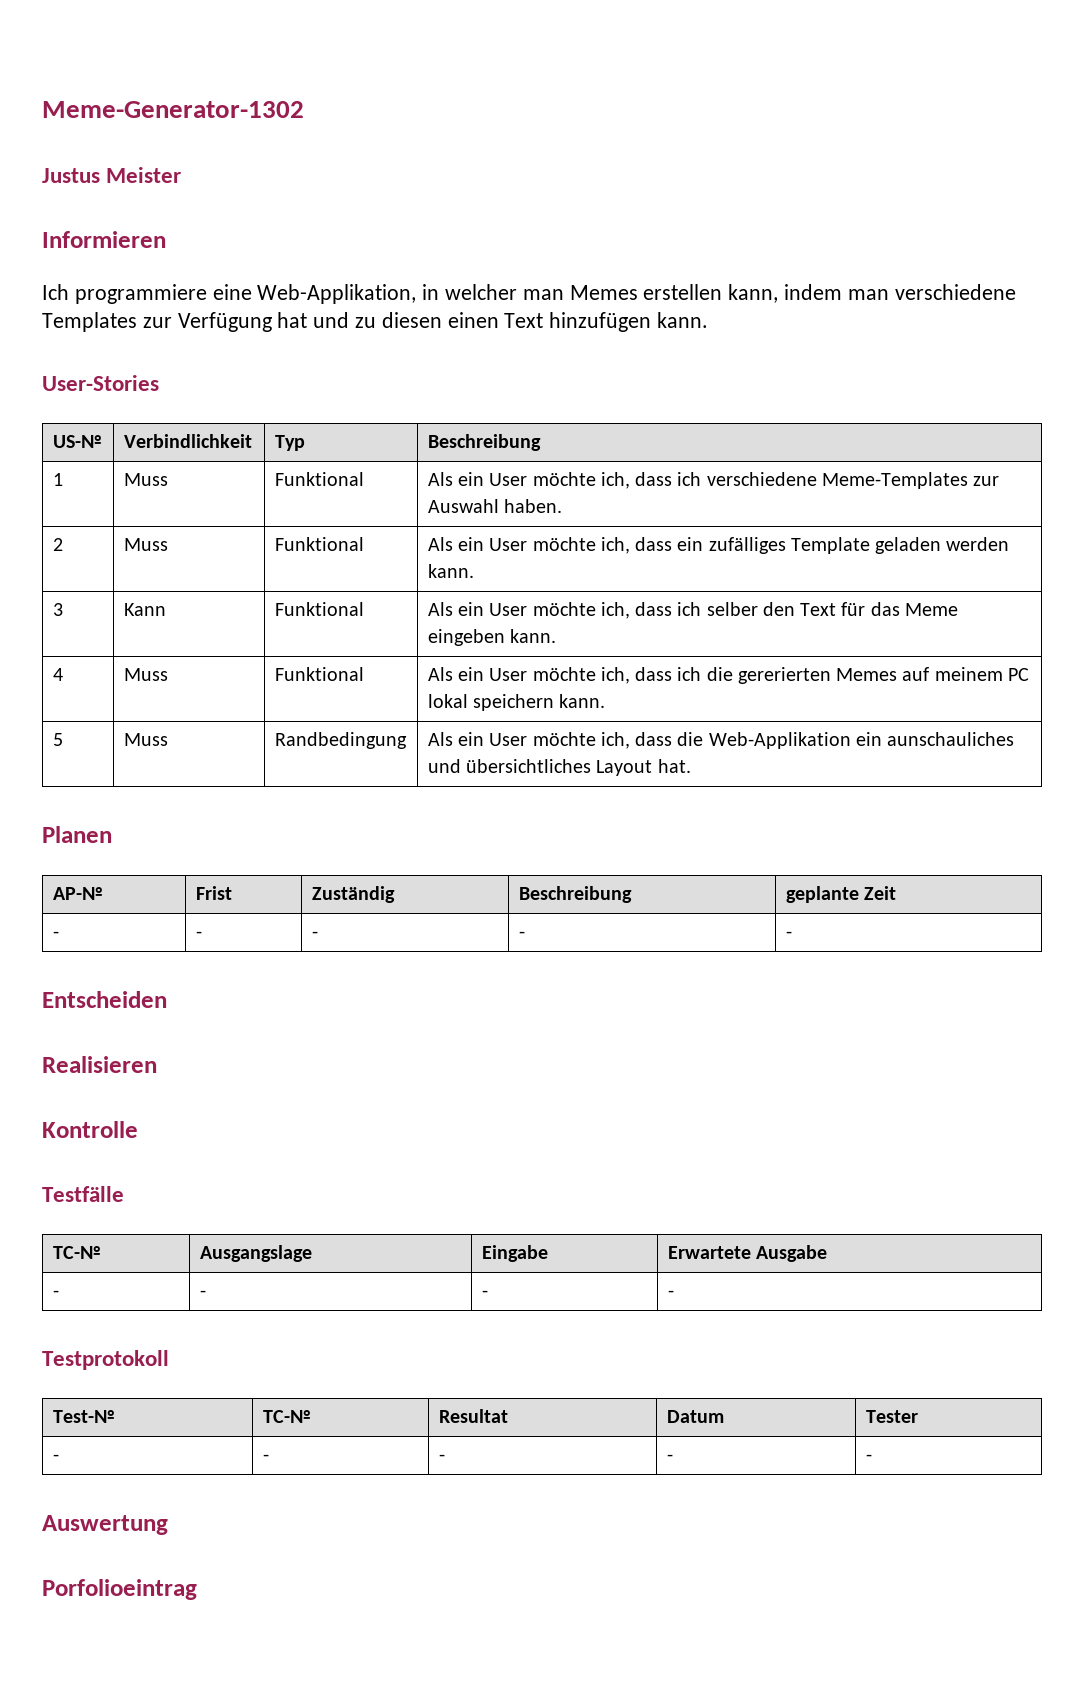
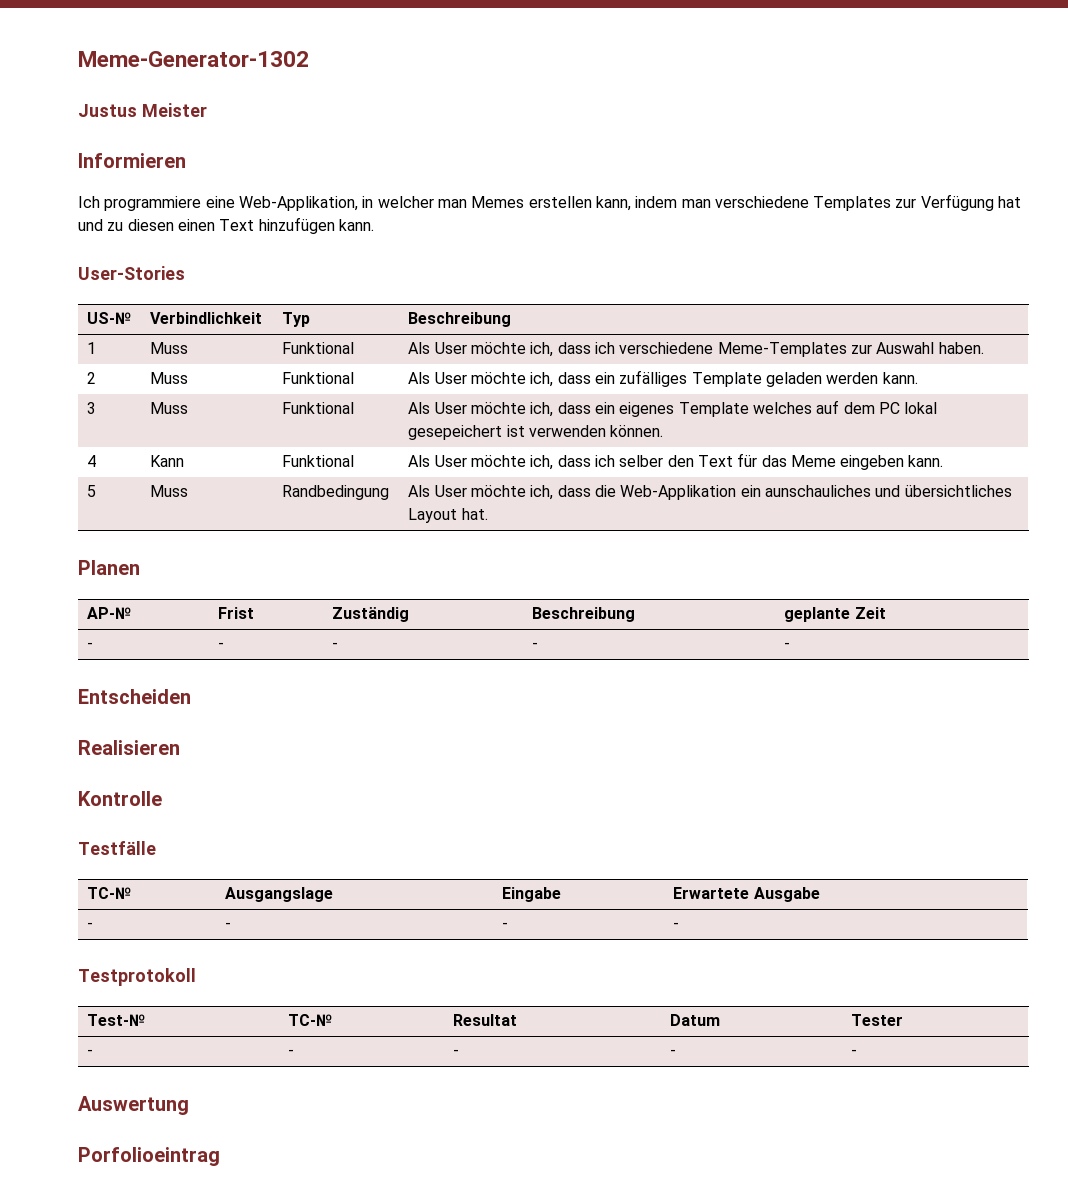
[458,472,485,486] ein -> (431, 348) none
[458,537,485,551] ein -> (431, 378) none
(63, 609) none -> [150,402,189,414] [282,402,355,414] [408,400,938,417] [408,425,664,440] [87,455,97,467] | Muss | Funktional | Als User möchte ich, dass ein eigenes Template welches auf dem PC lokal gesepeichert ist verwenden können. // 4
[458,602,485,616] ein -> (431, 461) none
[52,668,63,681] [123,668,168,681] [274,667,364,681] [427,667,1029,684] [427,694,606,711] // 4 | Muss | Funktional | Als ein User möchte ich, dass ich die gererierten Memes auf meinem PC lokal speichern kann. -> (944, 461) none
[458,732,485,746] ein -> (431, 491) none

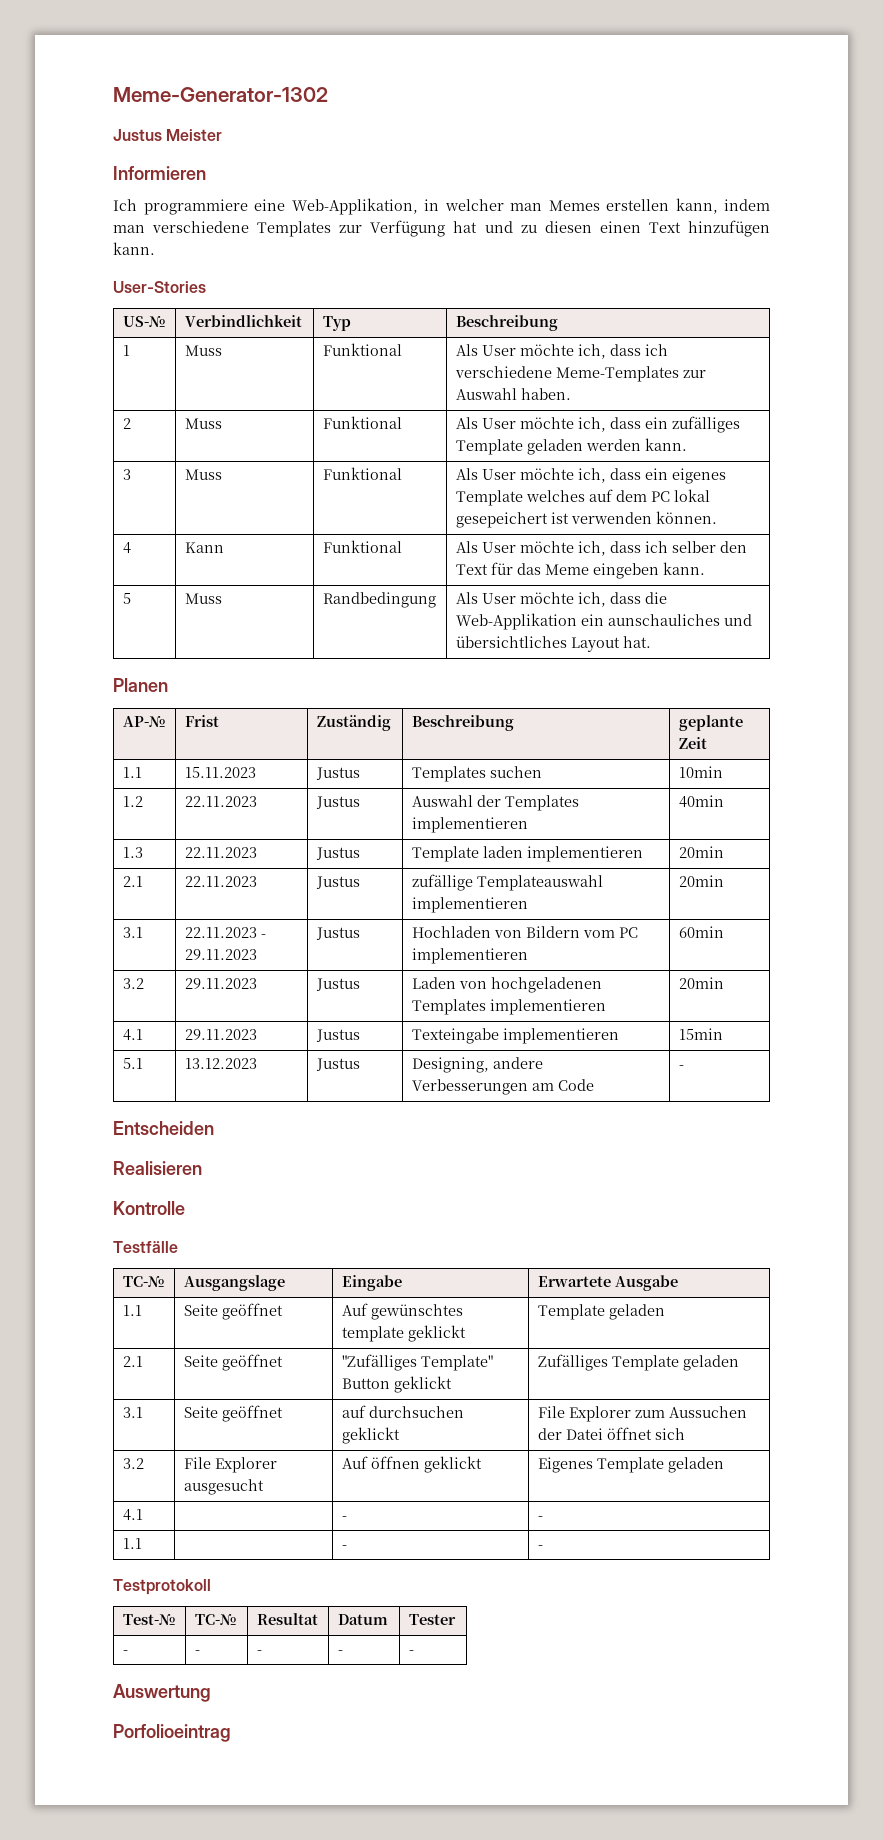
[87,642,94,649] [218,642,225,649] [332,642,339,649] [532,642,539,649] - | - | - | - -> [122,767,142,778] [184,767,256,778] [315,767,360,780] [411,766,542,782] [678,766,723,778] [122,796,143,807] [184,796,257,807] [315,796,360,809] [411,795,579,811] [411,817,528,833] [678,795,724,808] [122,847,143,858] [184,847,257,858] [315,847,360,860] [411,846,643,862] [678,846,724,858] [122,876,143,887] [184,876,257,887] [315,876,360,889] [411,874,603,891] [411,897,528,913] [678,875,724,887] [122,927,143,938] [184,927,266,938] [184,949,257,960] [315,927,360,940] [411,926,638,938] [411,948,528,964] [678,926,724,938] [122,978,144,989] [184,978,257,989] [315,978,360,991] [411,977,602,993] [411,999,606,1015] [678,977,724,989] [122,1029,143,1041] [184,1029,257,1040] [315,1029,360,1042] [411,1028,619,1044] [678,1028,723,1040] [122,1058,143,1069] [184,1058,257,1069] [315,1058,360,1071] [411,1057,543,1073] [411,1079,594,1095] 1.1 | 15.11.2023 | Justus | Templates suchen | 10min // 1.2 | 22.11.2023 | Justus | Auswahl der Templates implementieren | 40min // 1.3 | 22.11.2023 | Justus | Template laden implementieren | 20min // 2.1 | 22.11.2023 | Justus | zufällige Templateauswahl implementieren | 20min // 3.1 | 22.11.2023 - 29.11.2023 | Justus | Hochladen von Bildern vom PC implementieren | 60min // 3.2 | 29.11.2023 | Justus | Laden von hochgeladenen Templates implementieren | 20min // 4.1 | 29.11.2023 | Justus | Texteingabe implementieren | 15min // 5.1 | 13.12.2023 | Justus | Designing, andere Verbesserungen am Code
[87,922,94,929] [225,922,232,929] - | - -> [122,1305,142,1316] [183,1303,283,1320] [341,1303,463,1320] [341,1325,466,1342] [537,1304,665,1320] [122,1356,143,1367] [183,1354,283,1371] [341,1354,493,1371] [341,1376,452,1393] [537,1354,739,1371] [122,1407,143,1418] [183,1405,283,1422] [341,1405,464,1418] [341,1427,400,1444] [537,1406,747,1422] [537,1427,685,1440] [122,1458,144,1469] [183,1457,277,1473] [183,1479,264,1495] [341,1456,482,1473] [537,1457,724,1473] [122,1509,143,1521] [341,1516,347,1520] [537,1516,543,1520] [122,1538,142,1549] 1.1 | Seite geöffnet | Auf gewünschtes template geklickt | Template geladen // 2.1 | Seite geöffnet | "Zufälliges Template" Button geklickt | Zufälliges Template geladen // 3.1 | Seite geöffnet | auf durchsuchen geklickt | File Explorer zum Aussuchen der Datei öffnet sich // 3.2 | File Explorer ausgesucht | Auf öffnen geklickt | Eigenes Template geladen // 4.1 | | - | - // 1.1 |

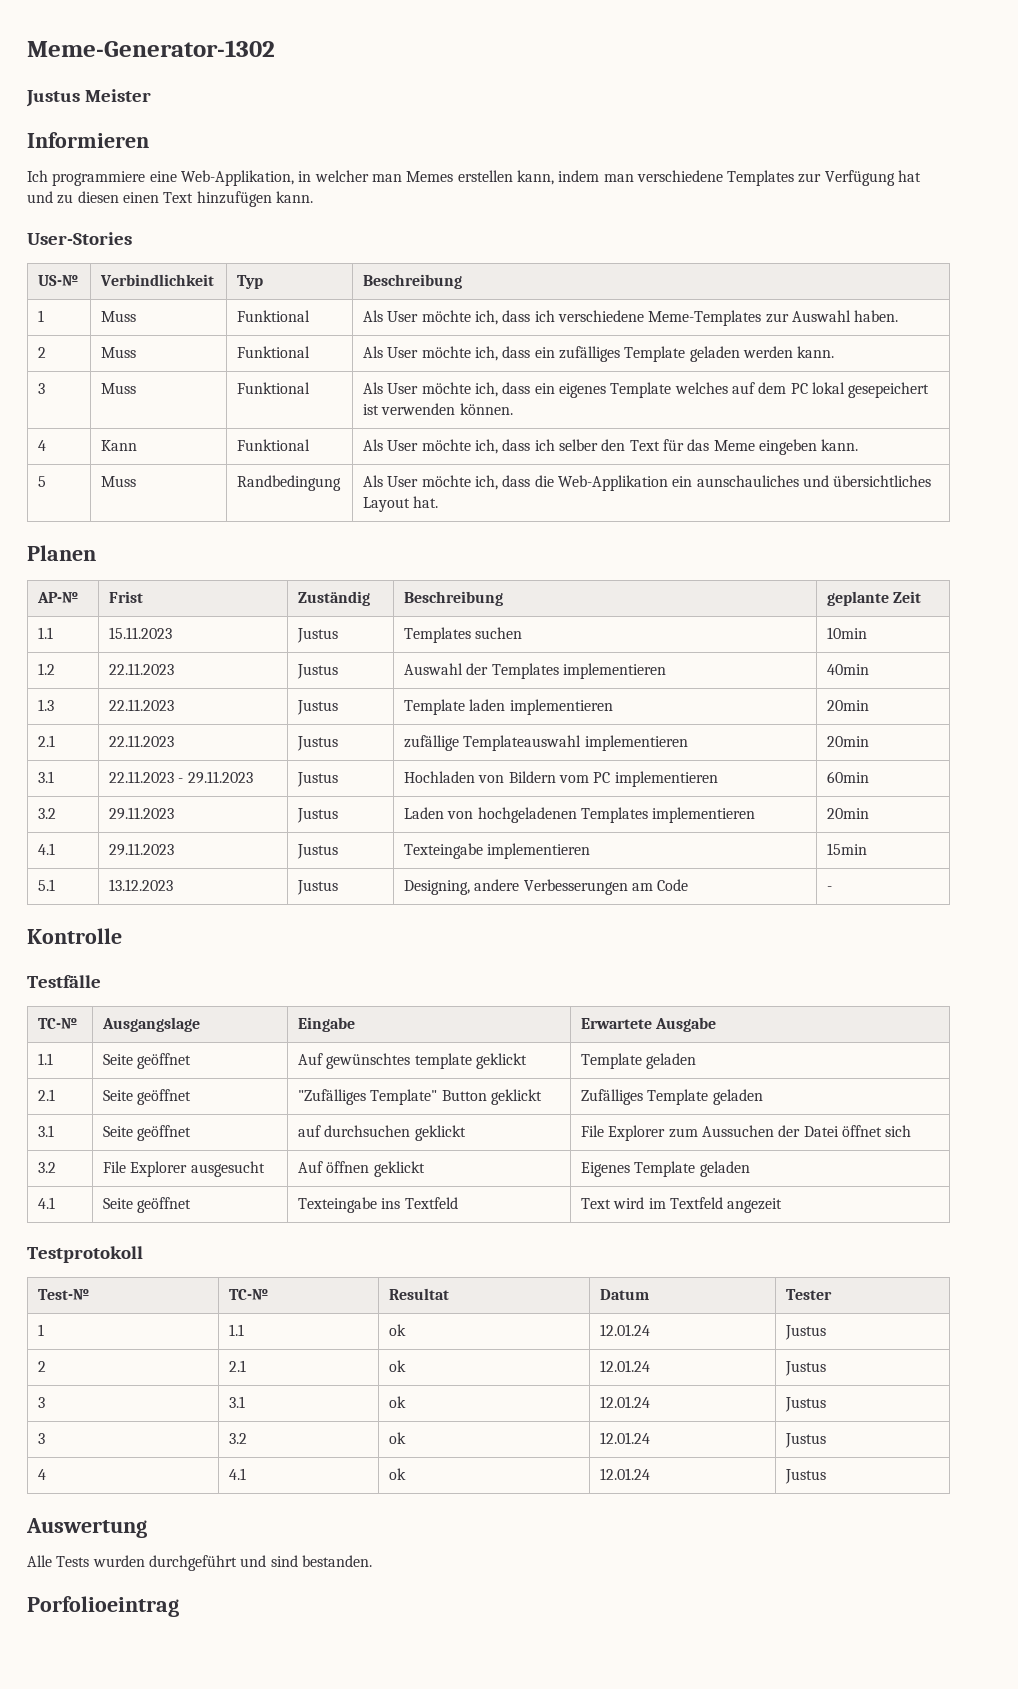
[113,1121,214,1135] [113,1161,202,1175] // Entscheiden // Realisieren -> (832, 888) none
[341,1516,347,1520] [537,1516,543,1520] [122,1538,142,1549] [341,1545,347,1549] [537,1545,543,1549] | - | - // 1.1 | | - | - -> [102,1197,192,1213] [297,1197,458,1213] [580,1197,783,1213] Seite geöffnet | Texteingabe ins Textfeld | Text wird im Textfeld angezeit
[122,1650,128,1654] [194,1650,200,1654] [256,1650,262,1654] [337,1650,343,1654] [408,1650,414,1654] [113,1684,211,1702] - | - | - | - | - // Auswertung -> [37,1324,44,1336] [228,1324,244,1336] [388,1324,406,1336] [599,1324,650,1336] [784,1325,826,1340] [37,1361,46,1372] [228,1360,246,1372] [388,1360,406,1372] [599,1360,650,1372] [784,1361,826,1376] [37,1397,45,1408] [228,1396,245,1408] [388,1396,406,1408] [599,1396,650,1408] [784,1397,826,1412] [37,1433,45,1444] [228,1433,247,1444] [388,1432,406,1444] [599,1432,650,1444] [784,1433,826,1448] [37,1469,46,1480] [228,1468,246,1480] [388,1468,406,1480] [599,1468,650,1480] [784,1469,826,1484] [26,1518,147,1538] [27,1555,372,1571] 1 | 1.1 | ok | 12.01.24 | Justus // 2 | 2.1 | ok | 12.01.24 | Justus // 3 | 3.1 | ok | 12.01.24 | Justus // 3 | 3.2 | ok | 12.01.24 | Justus // 4 | 4.1 | ok | 12.01.24 | Justus // Auswertung // Alle Tests wurden durchgeführt und sind bestanden.

